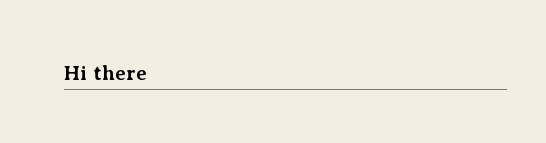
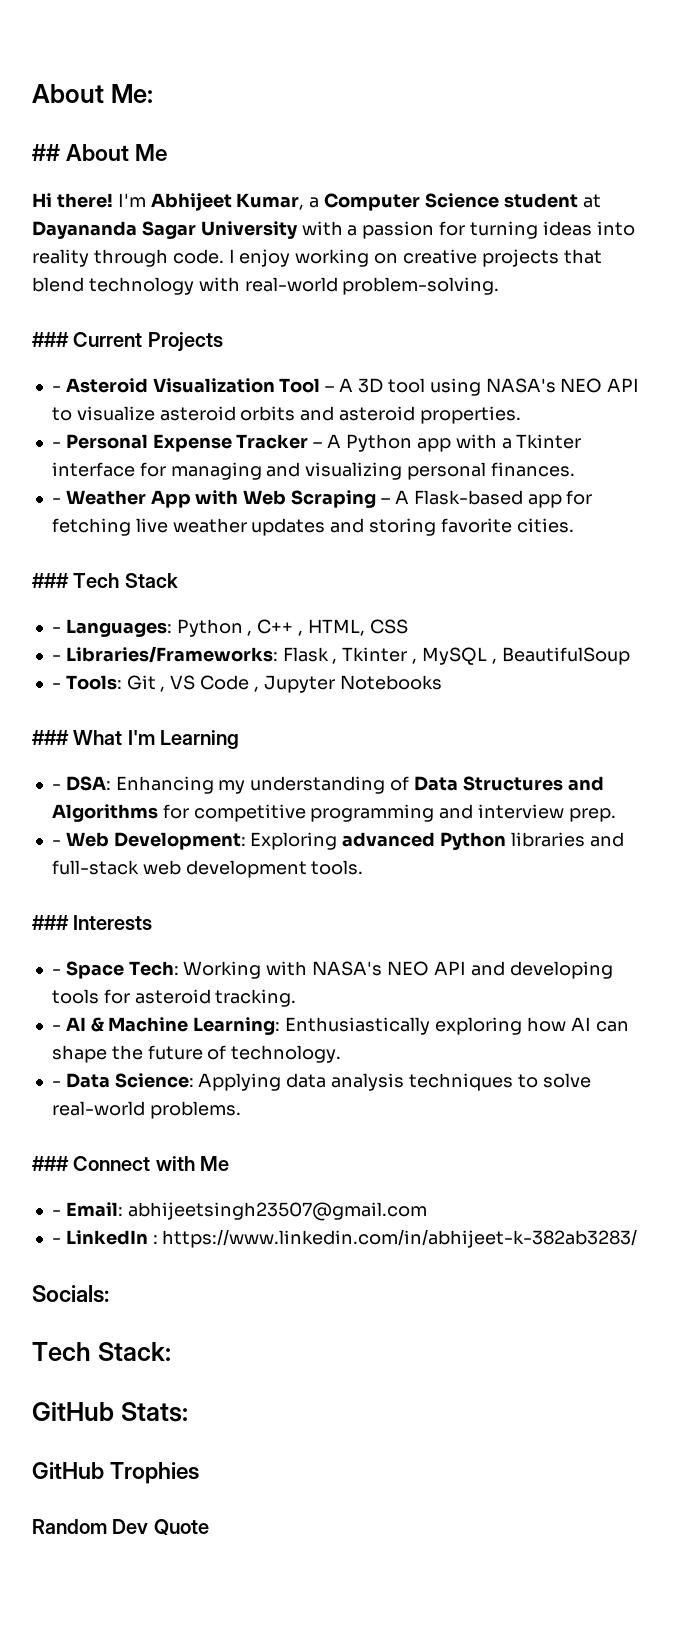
[64,65,147,80] Hi there -> [32,84,153,103] [32,144,168,161] [32,193,601,211] [32,221,635,239] [32,249,602,267] [32,277,500,295] [32,332,223,352] [51,378,640,396] [51,406,521,424] [51,434,582,452] [51,462,575,480] [51,490,593,508] [51,518,574,536] [32,573,178,588] [51,619,408,637] [51,646,630,665] [51,675,442,693] [32,730,240,749] [51,776,604,794] [51,804,616,822] [51,832,624,850] [51,860,364,878] [32,915,153,930] [51,961,613,979] [51,989,297,1007] [51,1017,629,1035] [51,1045,342,1063] [51,1073,591,1091] [51,1101,241,1119] [32,1156,230,1171] [51,1202,427,1221] [51,1229,638,1248] [32,1285,109,1303] [32,1342,171,1361] [32,1402,188,1422] [32,1462,200,1484] [32,1519,209,1536] About Me: // ## About Me // Hi there! I'm Abhijeet Kumar, a Computer Science student at Dayananda Sagar University with a passion for turning ideas into reality through code. I enjoy working on creative projects that blend technology with real-world problem-solving. // ### Current Projects // - Asteroid Visualization Tool – A 3D tool using NASA's NEO API to visualize asteroid orbits and asteroid properties. // - Personal Expense Tracker – A Python app with a Tkinter interface for managing and visualizing personal finances. // - Weather App with Web Scraping – A Flask-based app for fetching live weather updates and storing favorite cities. // ### Tech Stack // - Languages: Python , C++ , HTML, CSS // - Libraries/Frameworks: Flask , Tkinter , MySQL , BeautifulSoup // - Tools: Git , VS Code , Jupyter Notebooks // ### What I'm Learning // - DSA: Enhancing my understanding of Data Structures and Algorithms for competitive programming and interview prep. // - Web Development: Exploring advanced Python libraries and full-stack web development tools. // ### Interests // - Space Tech: Working with NASA's NEO API and developing tools for asteroid tracking. // - AI & Machine Learning: Enthusiastically exploring how AI can shape the future of technology. // - Data Science: Applying data analysis techniques to solve real-world problems. // ### Connect with Me // - Email: abhijeetsingh23507@gmail.com // - LinkedIn : https://www.linkedin.com/in/abhijeet-k-382ab3283/ // Socials: // Tech Stack: // GitHub Stats: // GitHub Trophies // Random Dev Quote

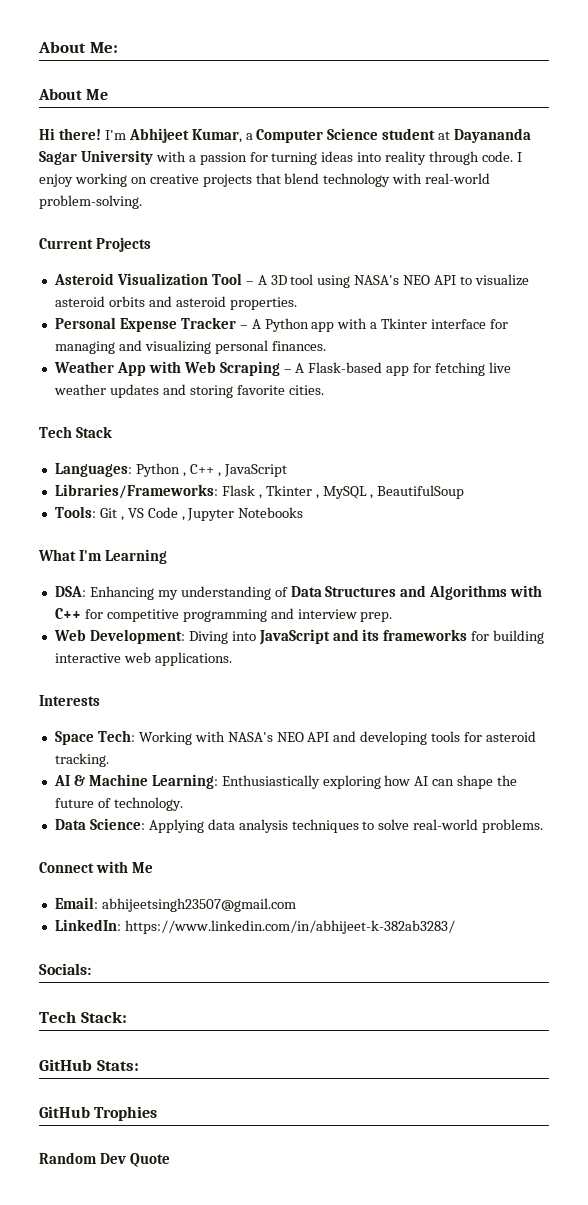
[32,144,60,161] ## -> (118, 47) none
[32,332,69,347] ### -> (142, 202) none
[51,386,61,392] - -> (152, 244) none
[51,442,61,448] - -> (297, 303) none
[51,498,61,504] - -> (326, 346) none
[32,573,69,588] ### -> (324, 390) none
[51,627,61,633] - -> (113, 432) none
[307,619,408,636] [51,655,61,661] HTML, CSS // - -> [223,464,287,477] JavaScript //
[51,683,61,689] - -> (465, 492) none
[32,730,69,745] ### -> (304, 512) none
[51,784,61,790] - -> (168, 556) none
(158, 813) none -> [510,585,543,597] [54,608,81,619] with C++
[51,840,61,846] - -> (393, 617) none
[250,832,624,850] [51,860,364,878] [32,915,69,930] Exploring advanced Python libraries and full-stack web development tools. // ### -> [188,629,545,645] [54,652,232,666] Diving into JavaScript and its frameworks for building interactive web applications. //
[51,969,61,975] - -> (100, 700) none
[51,1025,61,1031] - -> (109, 760) none
[51,1081,61,1087] - -> (183, 804) none
[32,1156,69,1171] ### -> (544, 826) none
[51,1210,61,1216] - -> (154, 867) none
[51,1230,158,1245] - LinkedIn : -> [54,919,121,931] LinkedIn:

